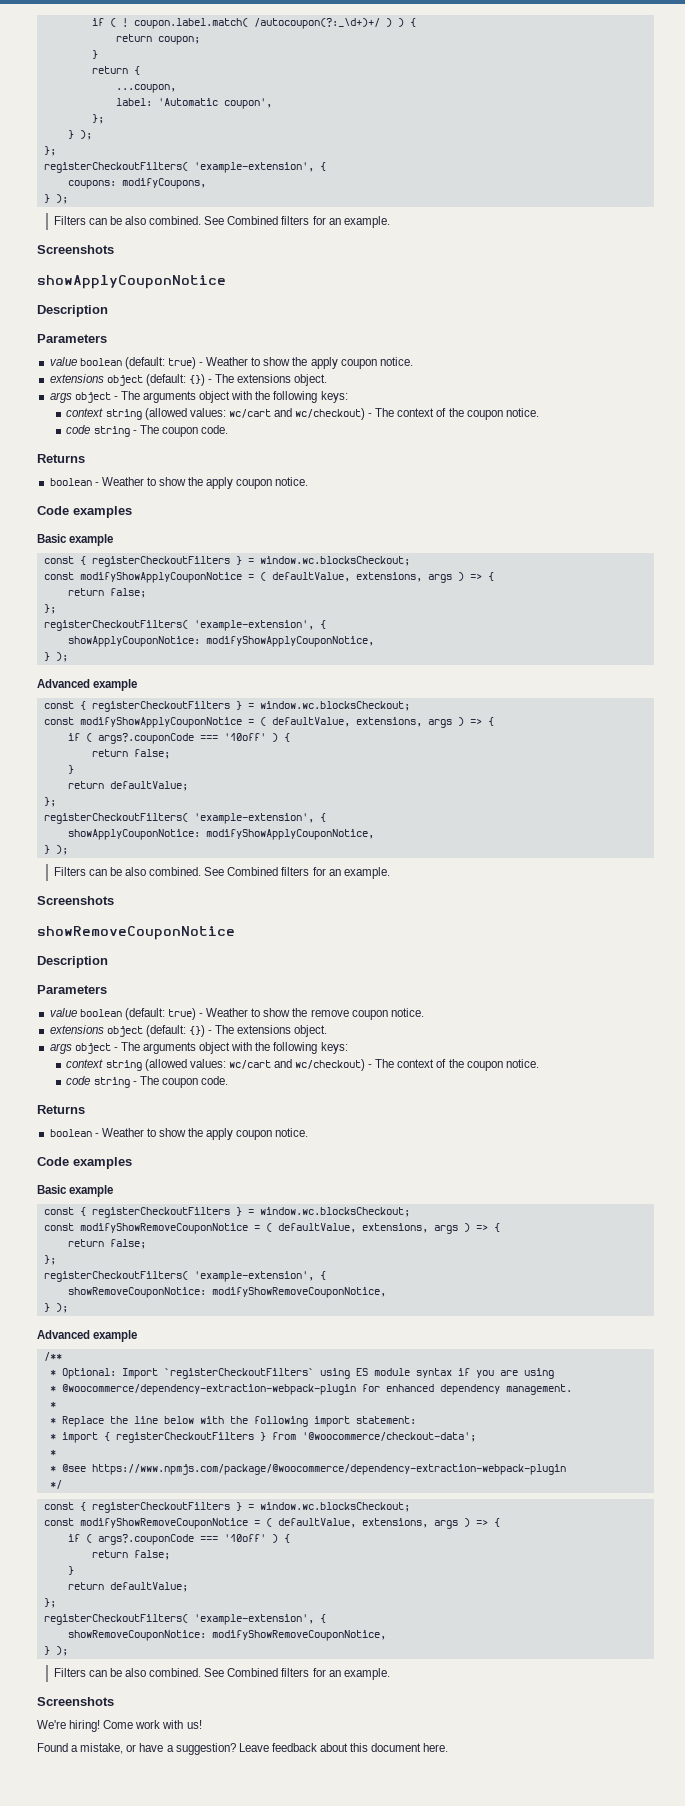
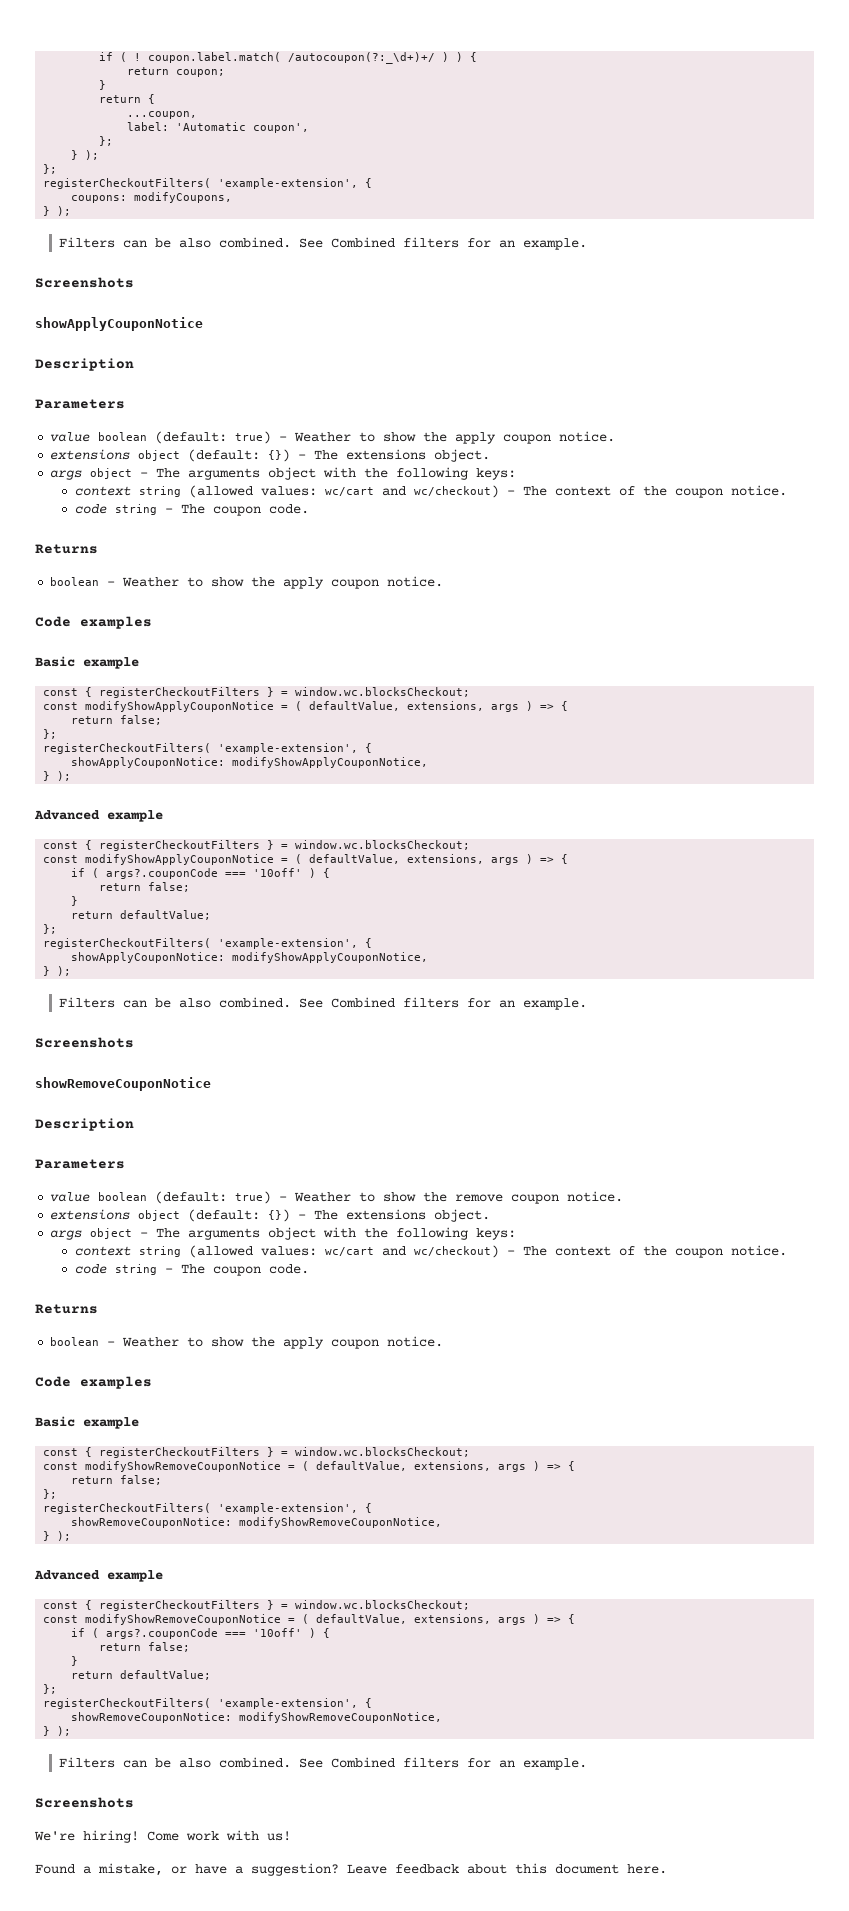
[43,1352,62,1361] [49,1368,554,1379] [49,1384,572,1395] [49,1401,56,1408] [49,1416,416,1427] [49,1432,476,1443] [49,1449,56,1456] [49,1464,566,1475] [49,1480,62,1489] // /** // * Optional: Import `registerCheckoutFilters` using ES module syntax if you are using // * @woocommerce/dependency-extraction-webpack-plugin for enhanced dependency management. // * // * Replace the line below with the following import statement: // * import { registerCheckoutFilters } from '@woocommerce/checkout-data'; // * // * @see https://www.npmjs.com/package/@woocommerce/dependency-extraction-webpack-plugin // */ -> (163, 1576) none

